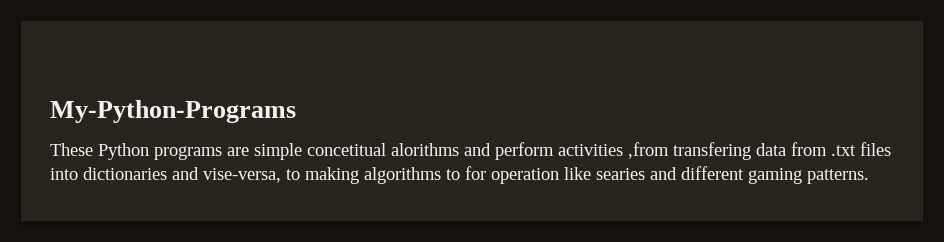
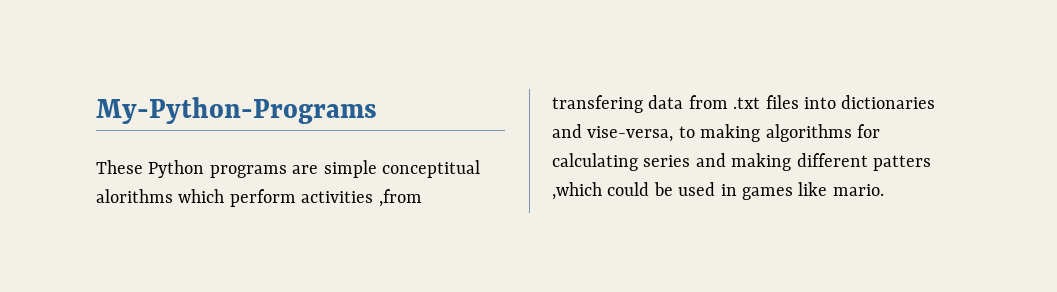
[307,143,491,156] concetitual alorithms and -> [382,160,480,178] [96,189,225,203] conceptitual alorithms which
[446,166,869,184] to for operation like searies and different gaming patterns. -> [857,124,880,138] [552,153,931,171] [552,182,884,200] for calculating series and making different patters ,which could be used in games like mario.

